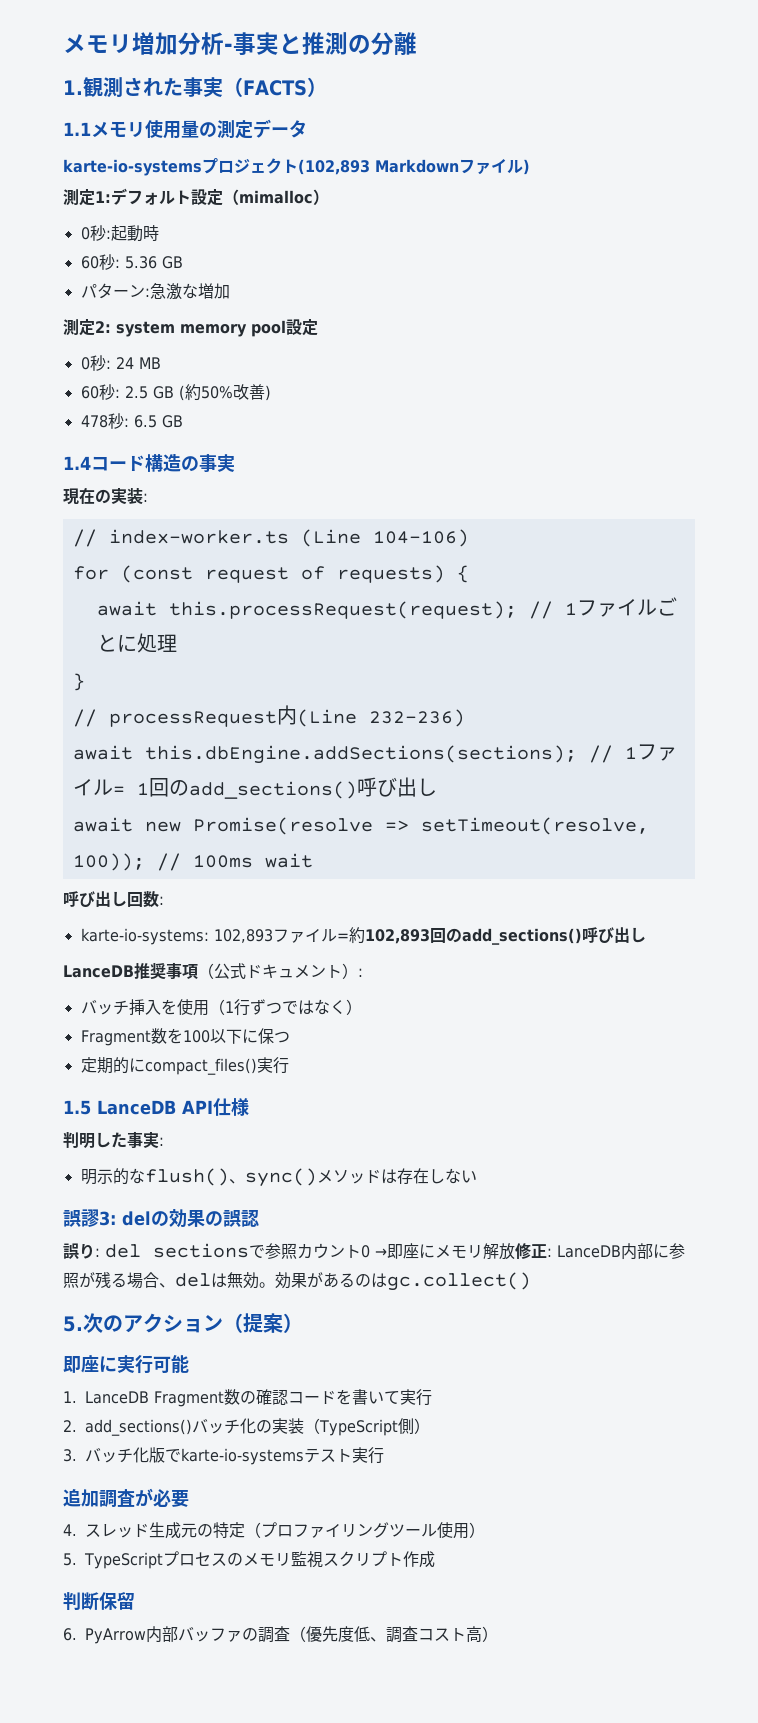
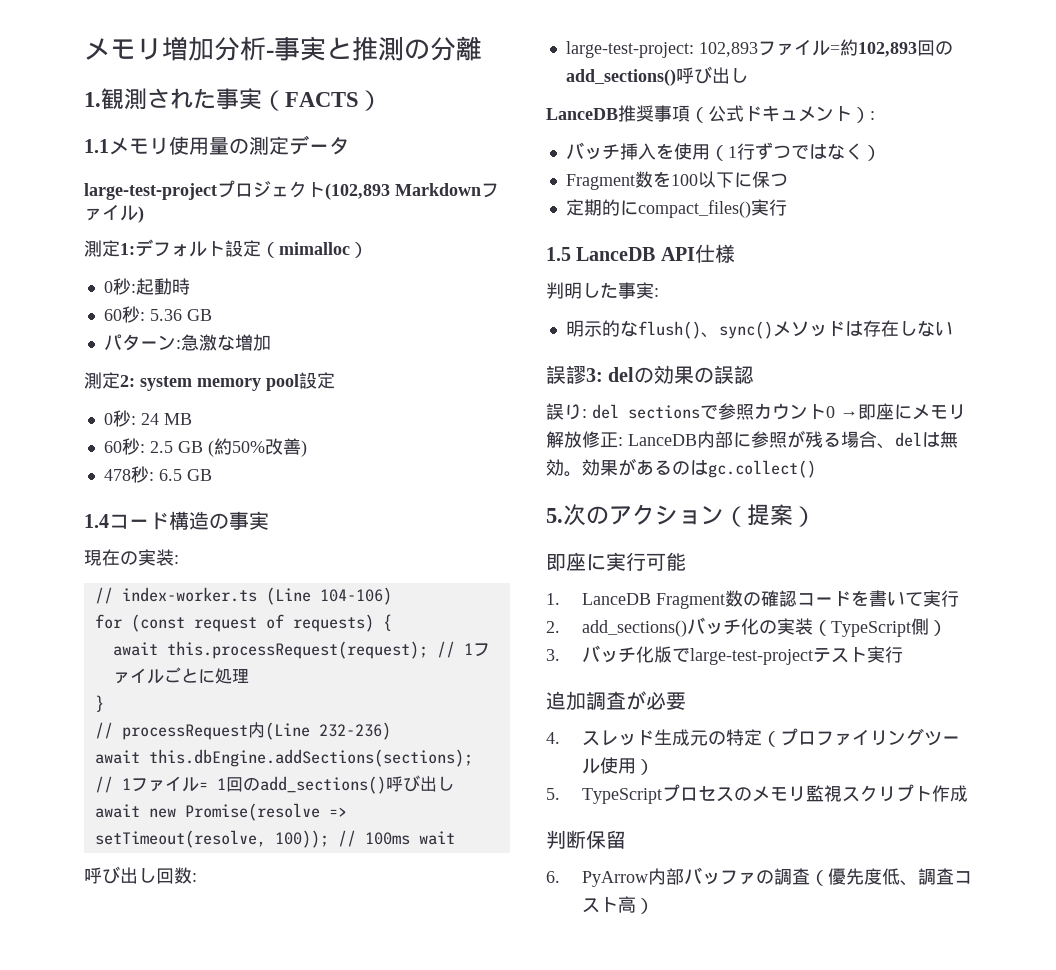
[63,159,202,176] karte-io-systems -> [84,183,217,200] large-test-project
[80,928,209,945] karte-io-systems: -> [565,41,694,58] large-test-project:
[181,1448,305,1465] karte-io-systems -> [689,648,813,665] large-test-project

